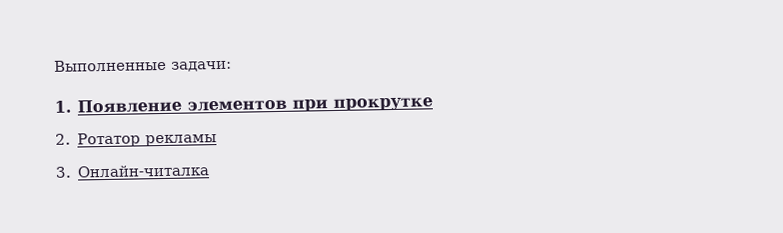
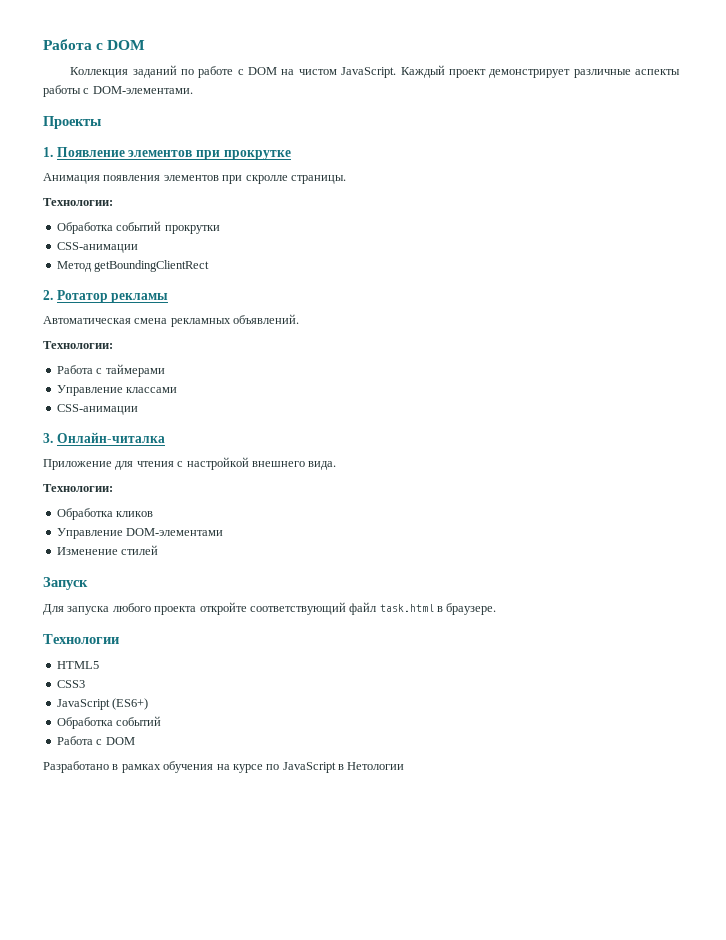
[53,58,232,72] Выполненные задачи: -> [43,39,146,50] [70,65,680,78] [43,85,193,97] [43,116,101,129] Работа с DOM // Коллекция заданий по работе с DOM на чистом JavaScript. Каждый проект демонстрирует различные аспекты работы с DOM-элементами. // Проекты
[55,132,218,148] [55,164,210,178] 2. Ротатор рекламы // 3. Онлайн-читалка -> [43,173,346,184] [43,198,113,206] [56,221,220,234] [56,242,138,253] [56,260,210,272] [43,290,169,303] [43,314,300,327] [43,341,113,349] [56,364,165,377] [56,385,178,396] [56,404,138,415] [43,432,165,443] [43,457,337,470] [43,484,113,492] [56,508,154,520] [56,528,224,539] [56,545,159,555] [43,577,88,590] [43,602,497,615] [43,634,119,644] [56,661,99,669] [56,680,85,688] [56,698,149,710] [56,716,162,729] [56,736,135,745] [43,761,405,773] Анимация появления элементов при скролле страницы. // Технологии: // Обработка событий прокрутки // CSS-анимации // Метод getBoundingClientRect // 2. Ротатор рекламы // Автоматическая смена рекламных объявлений. // Технологии: // Работа с таймерами // Управление классами // CSS-анимации // 3. Онлайн-читалка // Приложение для чтения с настройкой внешнего вида. // Технологии: // Обработка кликов // Управление DOM-элементами // Изменение стилей // Запуск // Для запуска любого проекта откройте соответствующий файл task.html в браузере. // Технологии // HTML5 // CSS3 // JavaScript (ES6+) // Обработка событий // Работа с DOM // Разработано в рамках обучения на курсе по JavaScript в Нетологии

